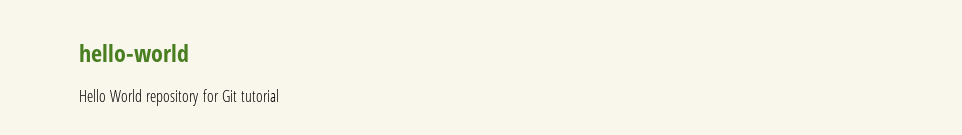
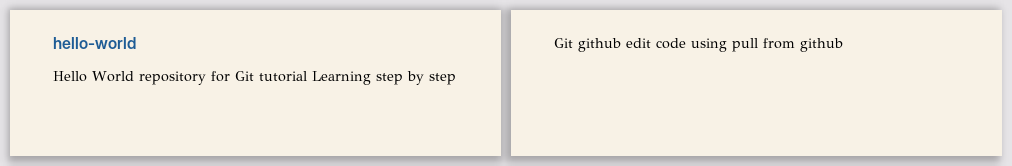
(279, 95) none -> [311,71,456,85] [554,38,843,52] Learning step by step Git github edit code using pull from github

